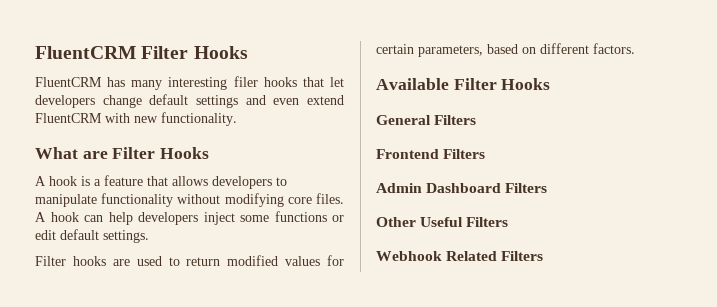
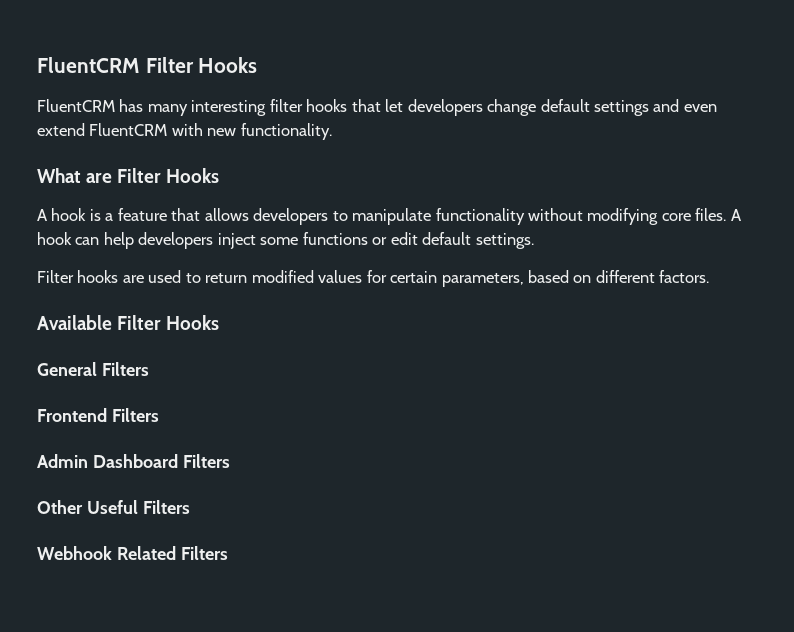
[233,76,258,87] filer -> [269,99,303,112] filter

